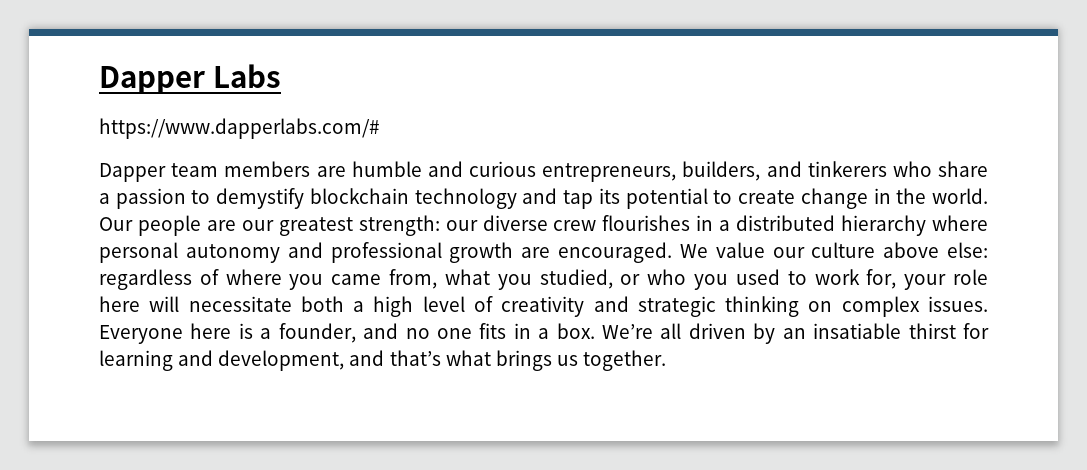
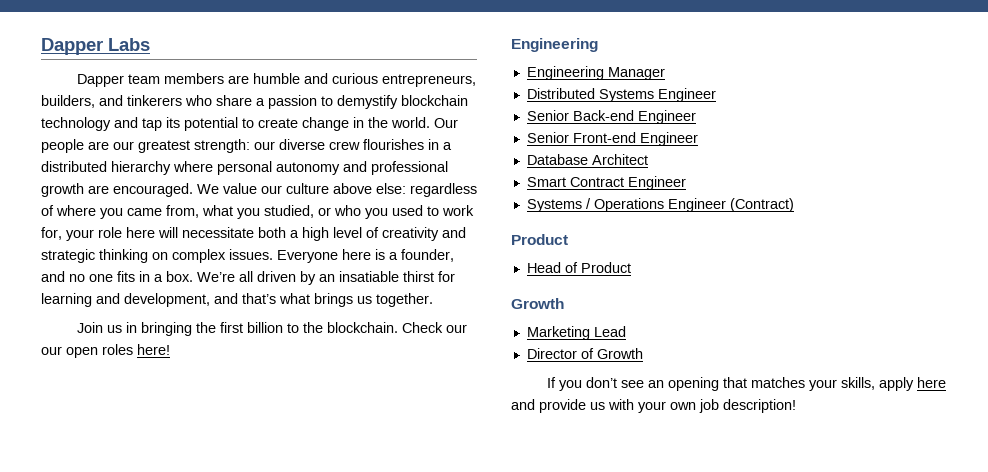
[99,118,380,139] // https://www.dapperlabs.com/# -> (150, 44) none
(667, 360) none -> [76,322,467,336] [41,344,170,358] [511,38,598,52] [526,66,665,80] [526,88,716,102] [526,110,696,124] [526,132,698,146] [526,154,648,165] [526,176,686,190] [526,198,794,212] [511,234,568,245] [526,262,631,273] [511,298,564,309] [526,326,626,340] [526,348,643,359] [546,377,946,391] [511,399,796,413] // Join us in bringing the first billion to the blockchain. Check our our open roles here! // Engineering // Engineering Manager // Distributed Systems Engineer // Senior Back-end Engineer // Senior Front-end Engineer // Database Architect // Smart Contract Engineer // Systems / Operations Engineer (Contract) // Product // Head of Product // Growth // Marketing Lead // Director of Growth // If you don’t see an opening that matches your skills, apply here and provide us with your own job description!

